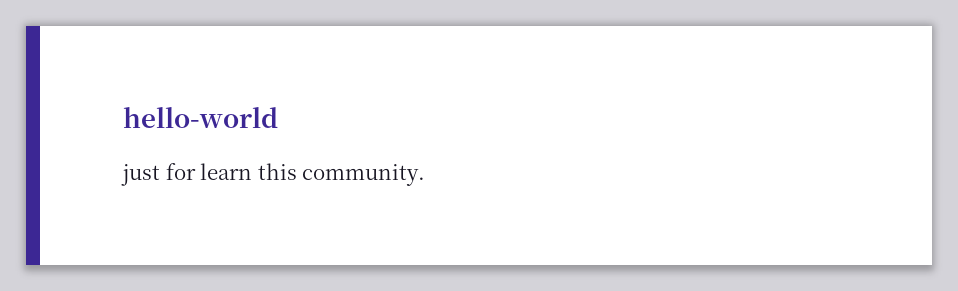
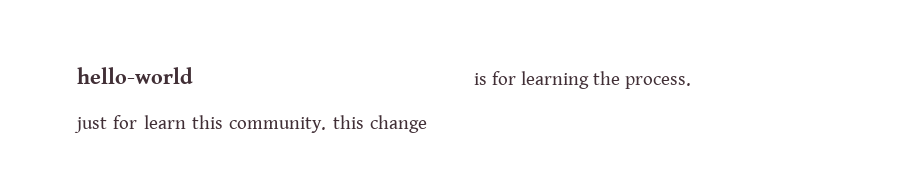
(426, 175) none -> [332,115,427,133] [474,71,691,89] this change is for learning the process.

